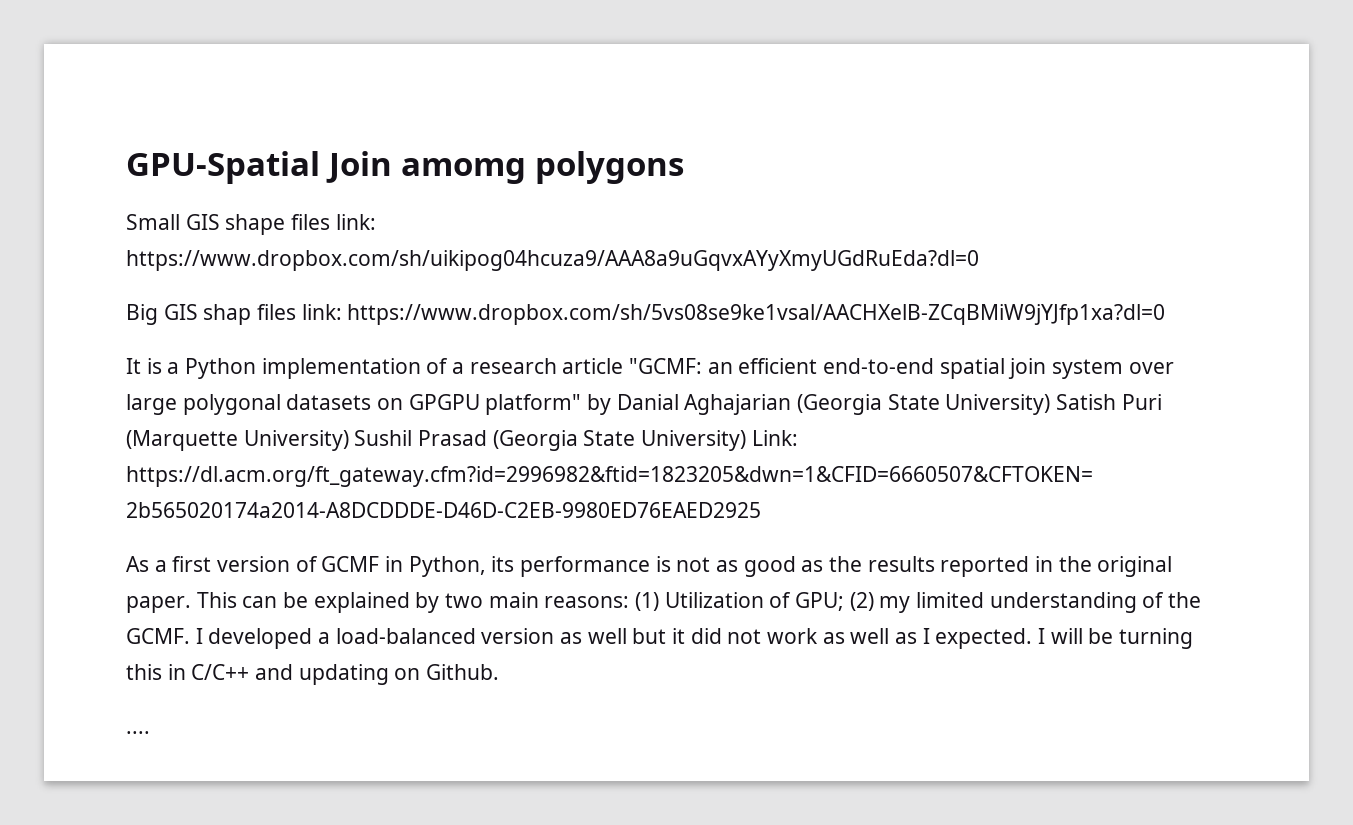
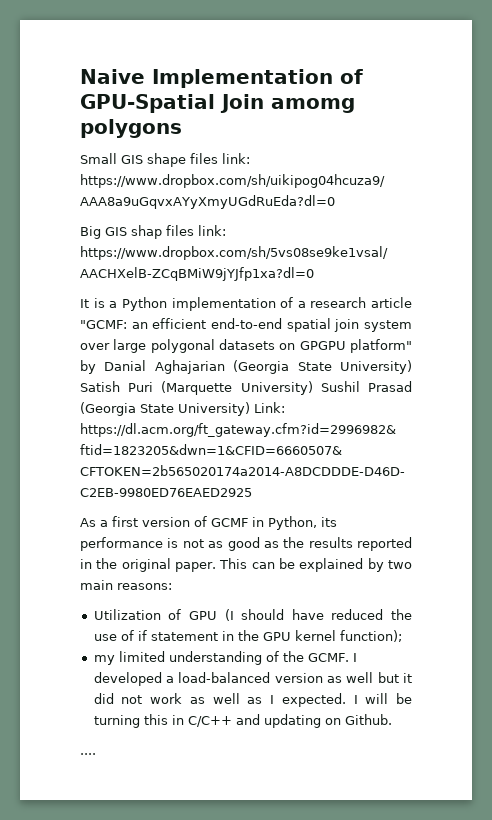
(126, 167) none -> [80,69,363,88] Naive Implementation of
[635,592,660,611] (1) -> (172, 586) //
[795,592,874,611] GPU; (2) -> [188,609,412,621] [93,630,402,642] GPU (I should have reduced the use of if statement in the GPU kernel function); //

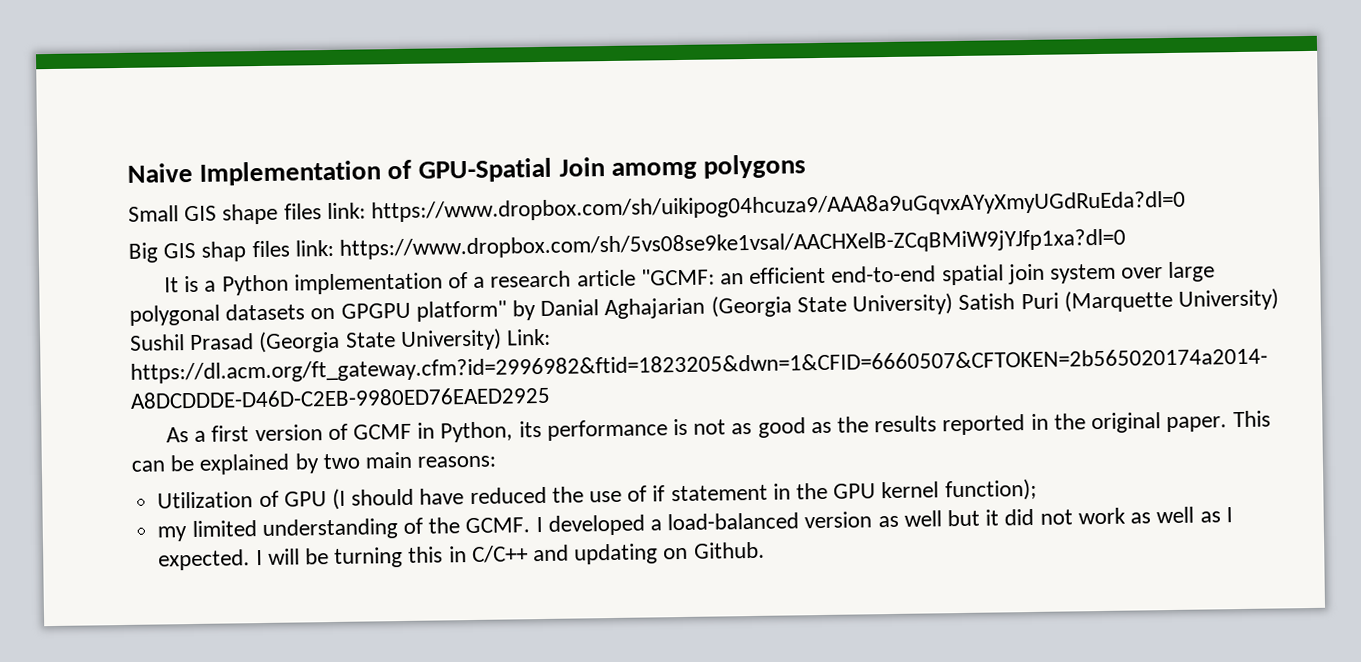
[80,753,96,755] // .... -> (765, 550) none

